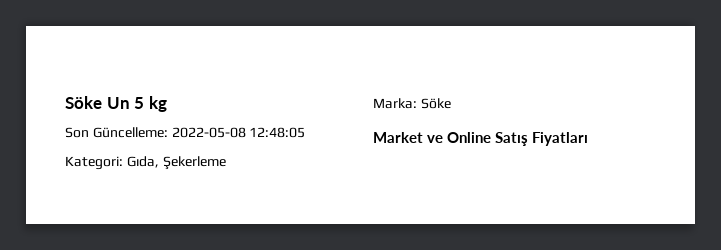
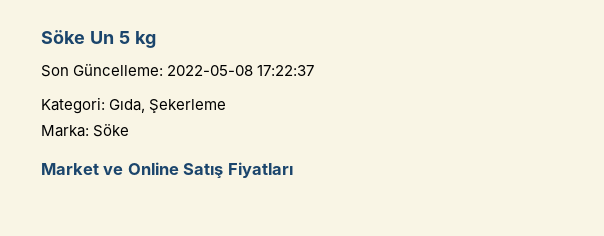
[249,127,306,138] 12:48:05 -> [257,65,315,76] 17:22:37

